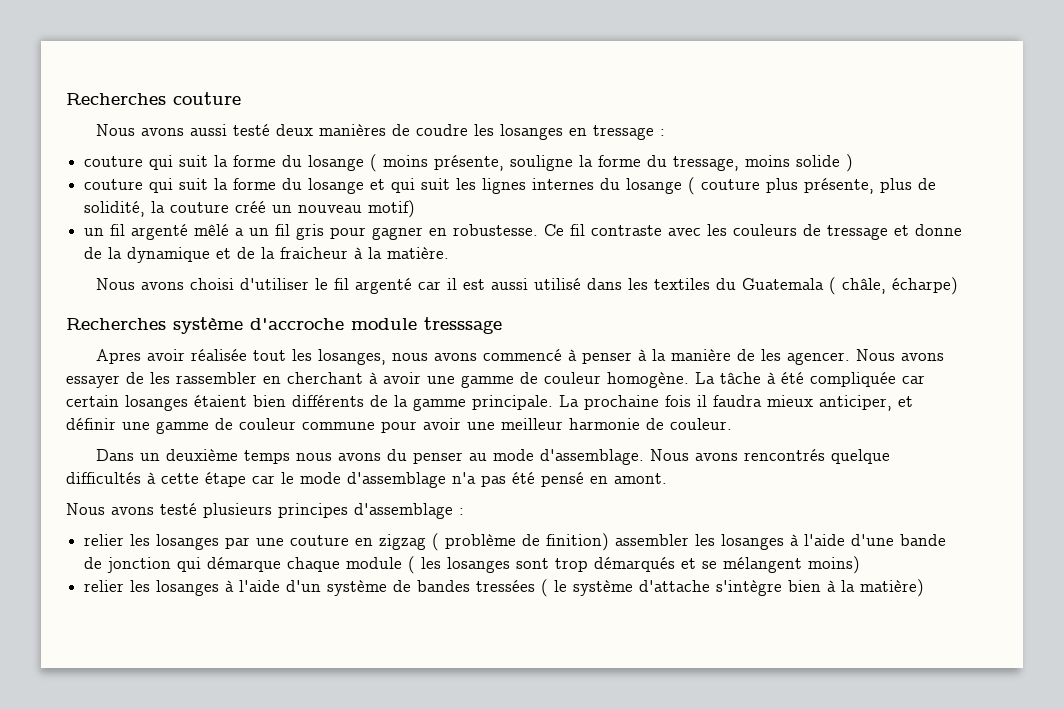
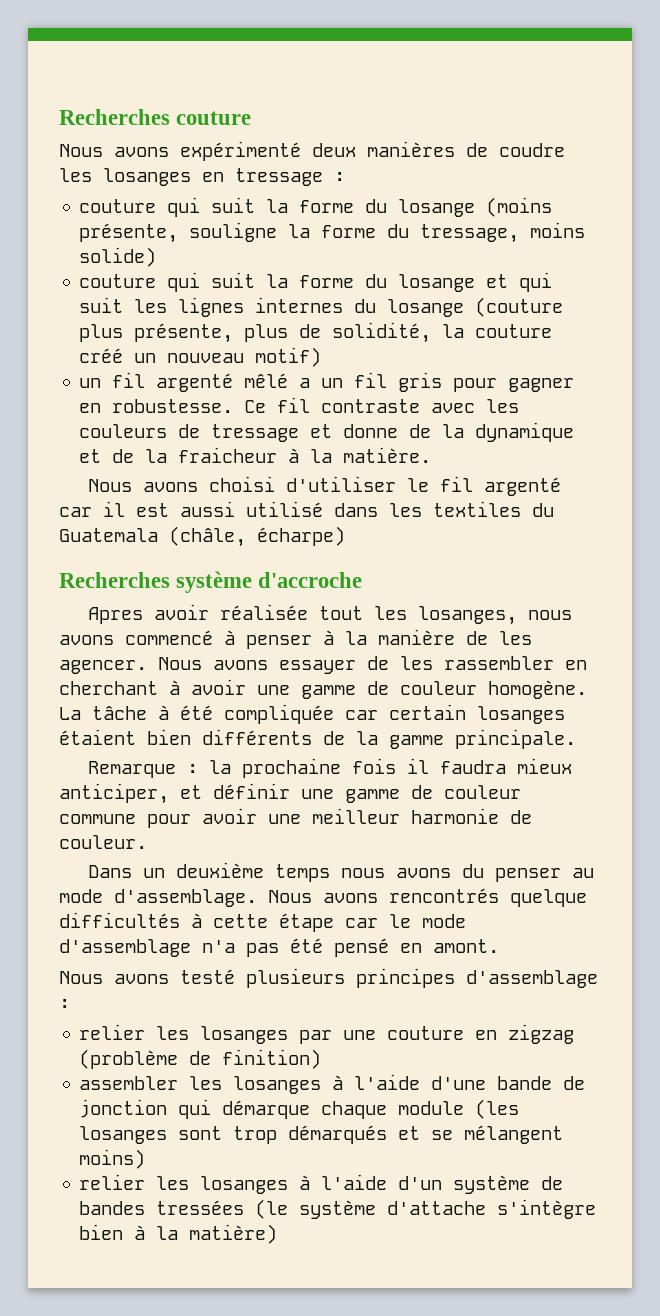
[189,124,270,136] aussi testé -> [180,141,301,161] expérimenté
[370,154,429,172] ( moins -> [486,197,553,217] (moins
[796,154,854,172] solide ) -> [79,247,157,267] solide)
[688,177,761,195] ( couture -> [475,297,564,317] (couture
[828,277,886,295] ( châle, -> [169,526,246,547] (châle,
[351,317,502,334] module tresssage -> (363, 580) none
[559,395,579,407] La -> [87,760,231,778] // Remarque : la
[432,533,517,551] ( problème -> [79,1049,179,1069] (problème
(610, 542) none -> (322, 1059) //
[408,556,442,574] ( les -> [475,1099,520,1119] (les
[541,579,568,597] ( le -> [255,1199,289,1219] (le

